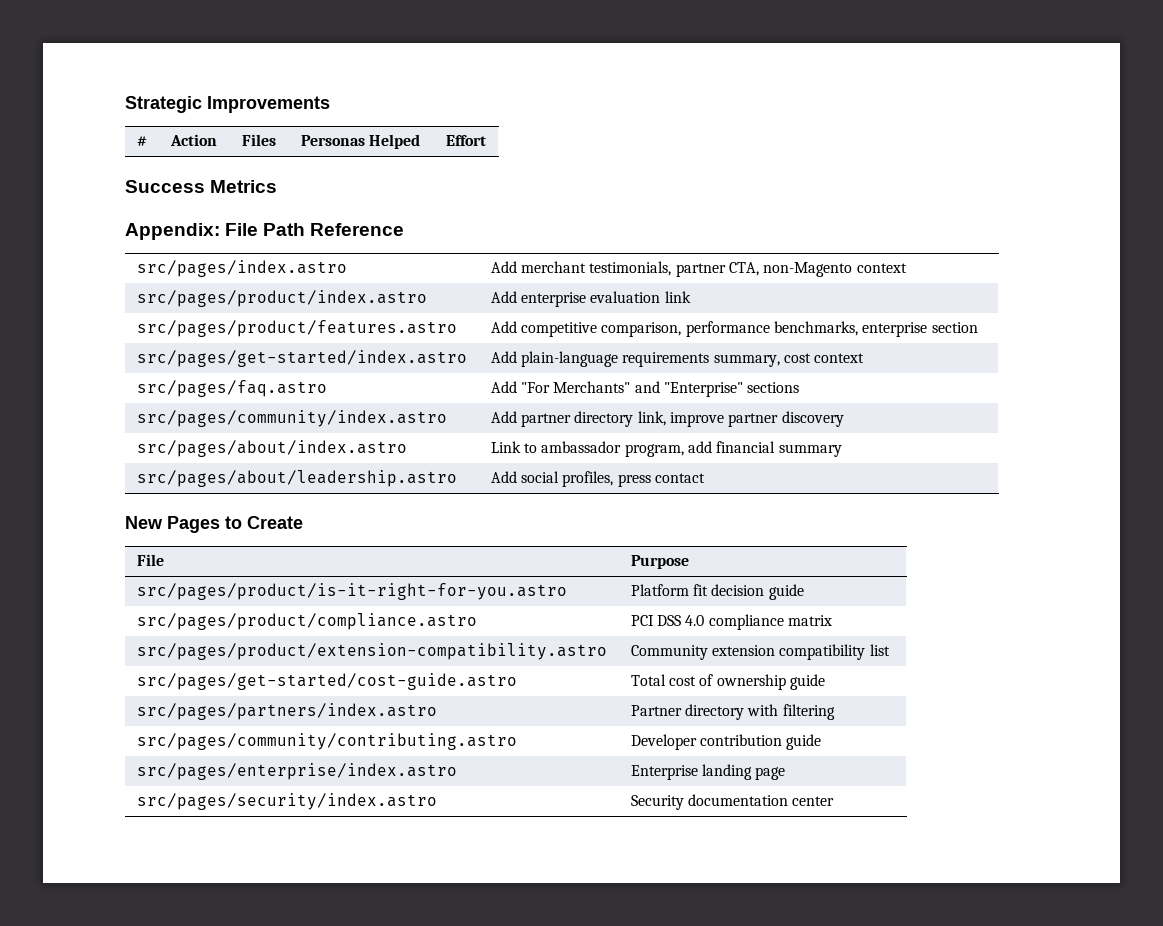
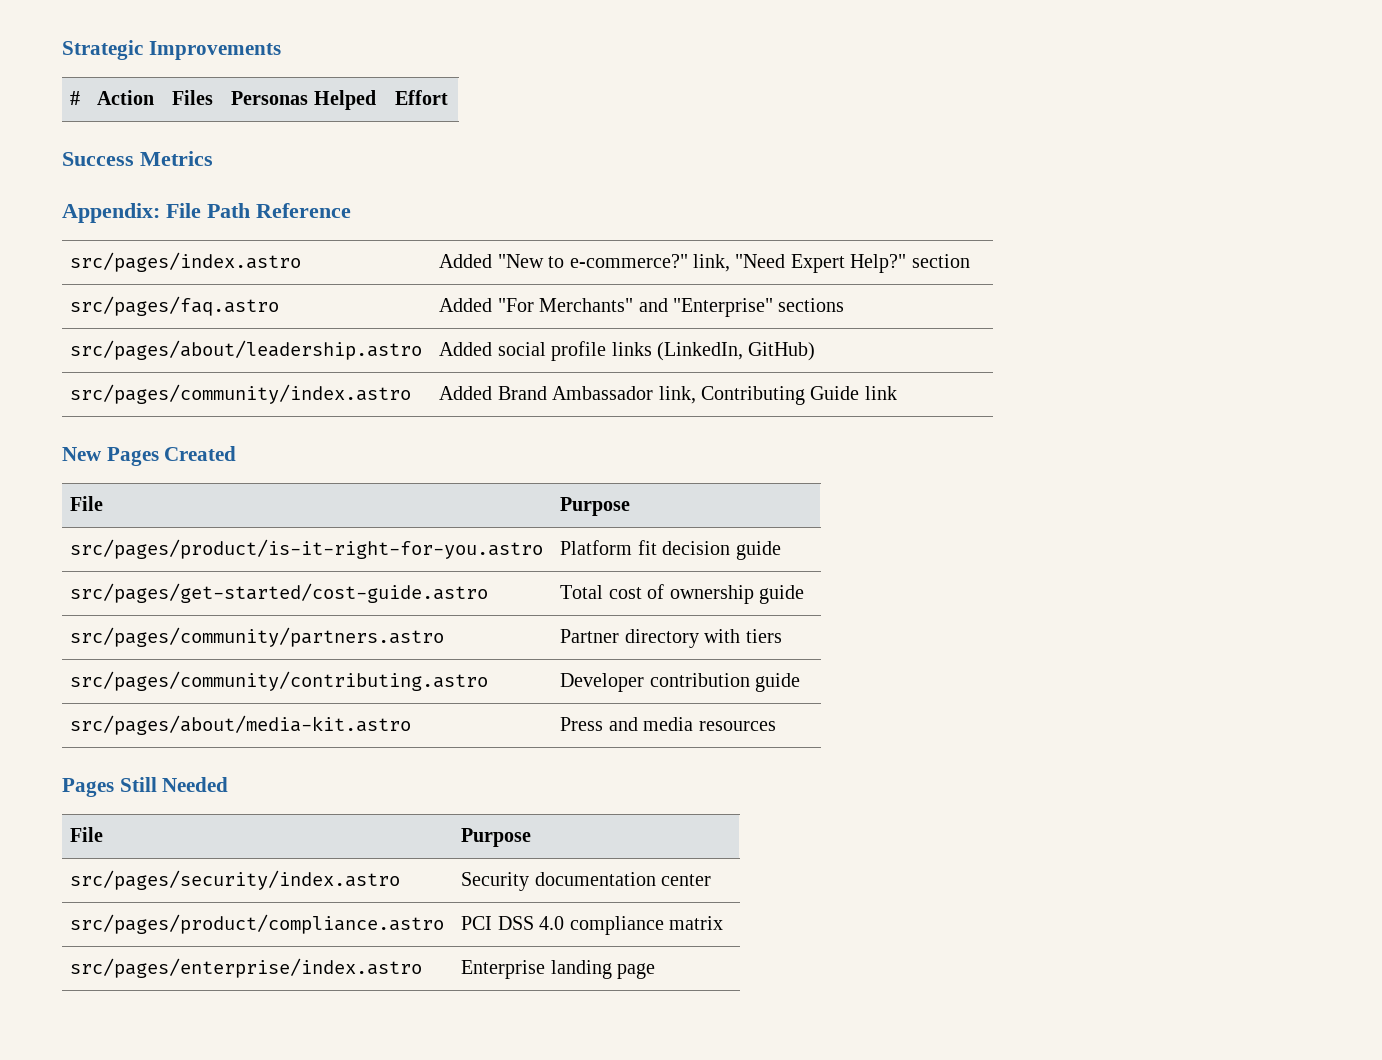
[490,261,907,277] [136,290,427,307] [490,291,691,307] [136,320,457,337] [490,321,978,337] [136,350,467,367] [490,351,865,367] Add merchant testimonials, partner CTA, non-Magento context // src/pages/product/index.astro | Add enterprise evaluation link // src/pages/product/features.astro | Add competitive comparison, performance benchmarks, enterprise section // src/pages/get-started/index.astro | Add plain-language requirements summary, cost context -> [439,254,970,273] Added "New to e-commerce?" link, "Need Expert Help?" section
[490,381,517,393] Add -> [439,298,493,312] Added
[136,410,447,427] [490,411,844,427] [136,440,407,457] [490,441,842,457] [136,470,457,487] [490,471,706,487] src/pages/community/index.astro | Add partner directory link, improve partner discovery // src/pages/about/index.astro | Link to ambassador program, add financial summary // src/pages/about/leadership.astro | Add social profiles, press contact -> [70,340,423,360] [439,341,816,361] [70,384,412,404] [439,386,897,405] src/pages/about/leadership.astro | Added social profile links (LinkedIn, GitHub) // src/pages/community/index.astro | Added Brand Ambassador link, Contributing Guide link
[225,516,303,529] to Create -> [164,446,237,461] Created
(804, 592) none -> [70,583,489,603] [560,584,805,604] [70,627,445,647] [560,629,782,648] [70,671,489,691] [560,673,801,692] [70,715,412,735] [560,717,776,731] [62,777,229,797] [70,827,104,842] [461,828,532,847] [70,870,401,890] [461,872,712,891] // src/pages/get-started/cost-guide.astro | Total cost of ownership guide // src/pages/community/partners.astro | Partner directory with tiers // src/pages/community/contributing.astro | Developer contribution guide // src/pages/about/media-kit.astro | Press and media resources // Pages Still Needed // File | Purpose // src/pages/security/index.astro | Security documentation center
[136,643,607,660] [630,644,890,660] [136,673,517,690] [630,674,826,690] [136,703,437,720] [630,704,835,720] [136,733,517,750] [630,734,822,750] // src/pages/product/extension-compatibility.astro | Community extension compatibility list // src/pages/get-started/cost-guide.astro | Total cost of ownership guide // src/pages/partners/index.astro | Partner directory with filtering // src/pages/community/contributing.astro | Developer contribution guide -> (724, 923) none
[136,793,437,810] [630,794,835,810] // src/pages/security/index.astro | Security documentation center -> (656, 971) none

